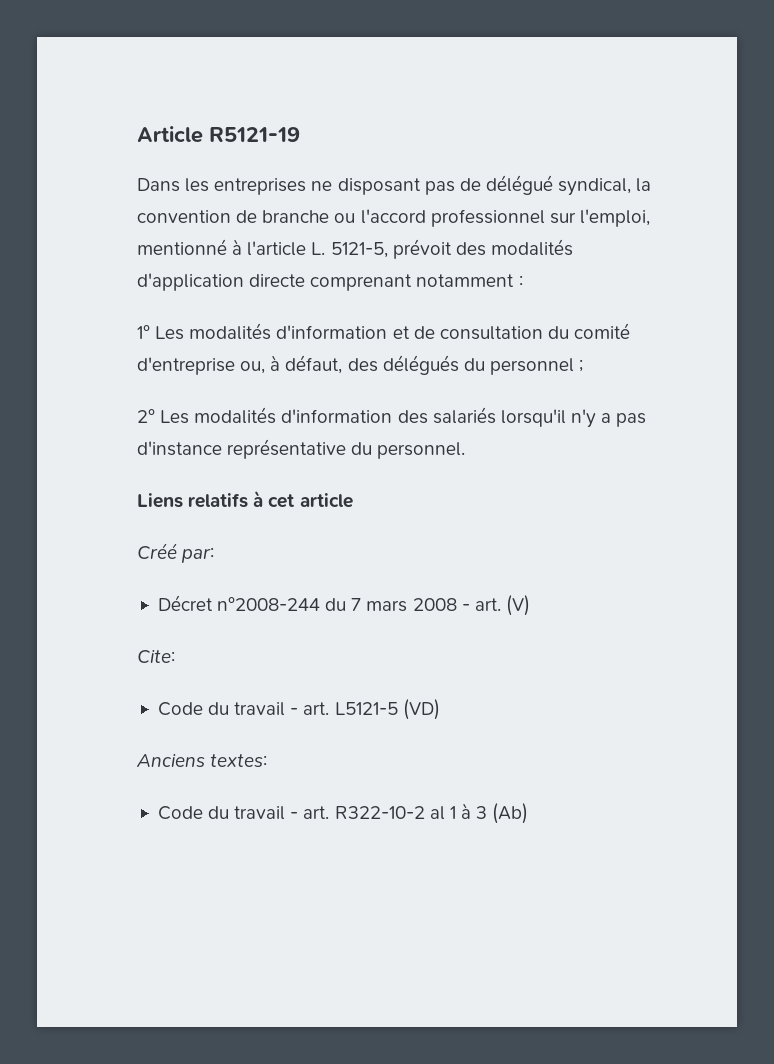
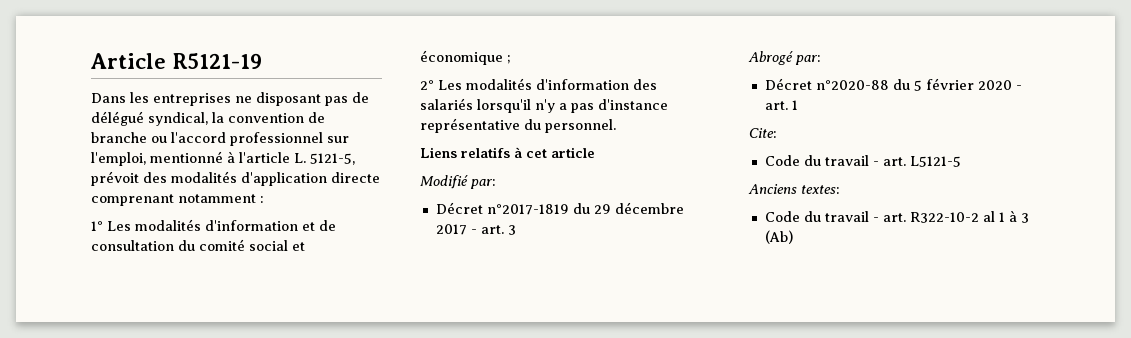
[137,355,574,375] d'entreprise ou, à défaut, des délégués du personnel -> [249,240,305,251] [420,50,503,65] social et économique
[137,543,215,563] [157,595,530,616] Créé par: // Décret n°2008-244 du 7 mars 2008 - art. (V) -> [420,175,496,189] [435,202,684,215] [435,224,516,235] [748,51,821,65] [764,78,1022,91] [764,100,798,110] Modifié par: // Décret n°2017-1819 du 29 décembre 2017 - art. 3 // Abrogé par: // Décret n°2020-88 du 5 février 2020 - art. 1
[402,699,440,720] (VD) -> (961, 161) none

